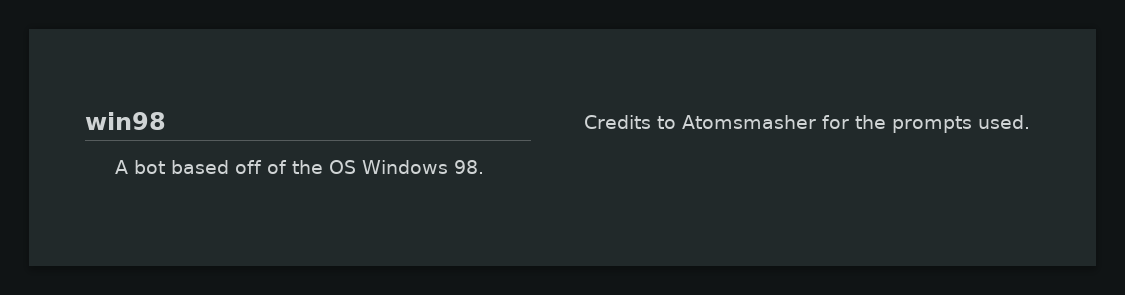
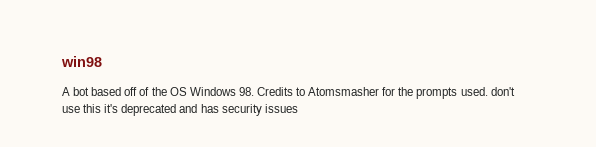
(1030, 122) none -> [490,87,515,96] [62,104,298,116] don't use this it's deprecated and has security issues

